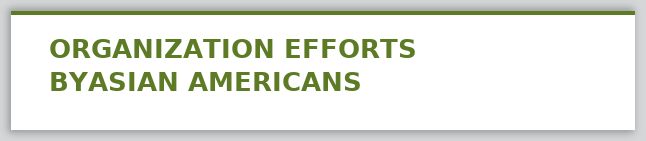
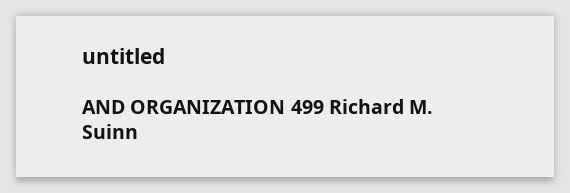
[49,39,417,58] [49,72,362,91] ORGANIZATION EFFORTS BYASIAN AMERICANS -> [82,48,165,64] [82,99,434,114] [82,124,138,139] untitled // AND ORGANIZATION 499 Richard M. Suinn

